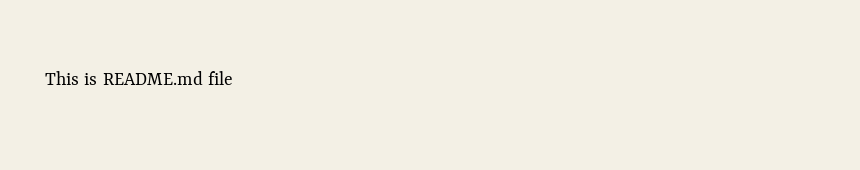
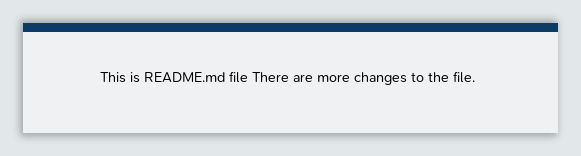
(234, 78) none -> [252,71,475,85] There are more changes to the file.

